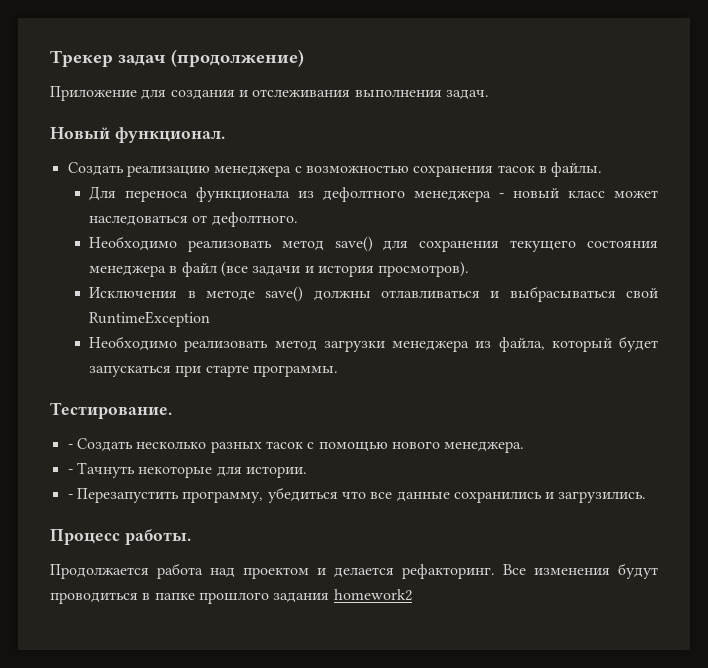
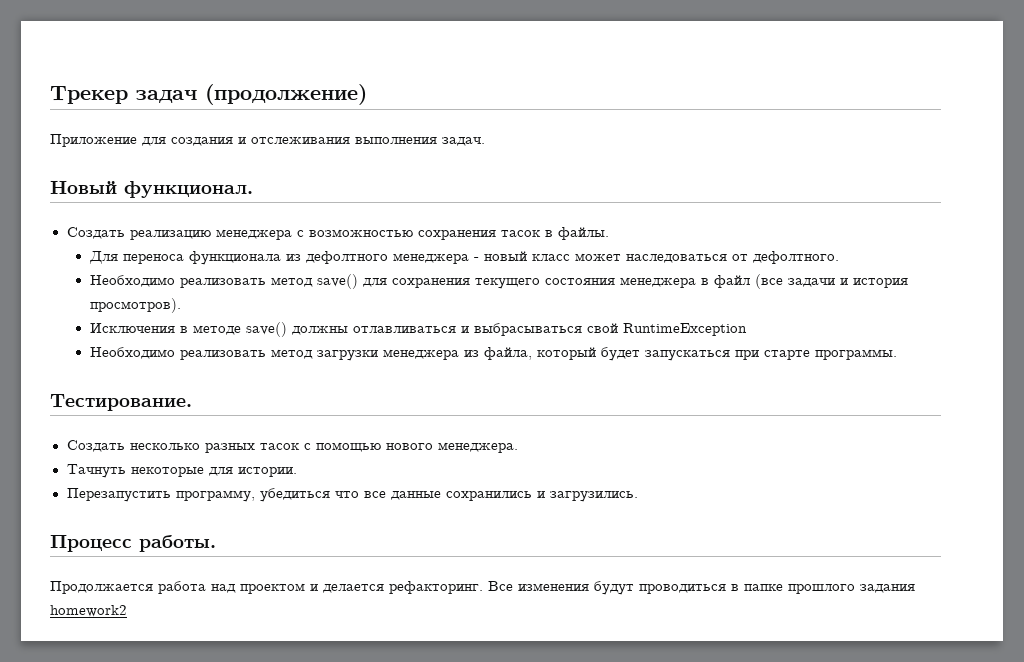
[67,444,73,449] - -> (192, 402) none
[67,469,73,474] - -> (518, 447) none
[67,494,73,499] - -> (297, 472) none

